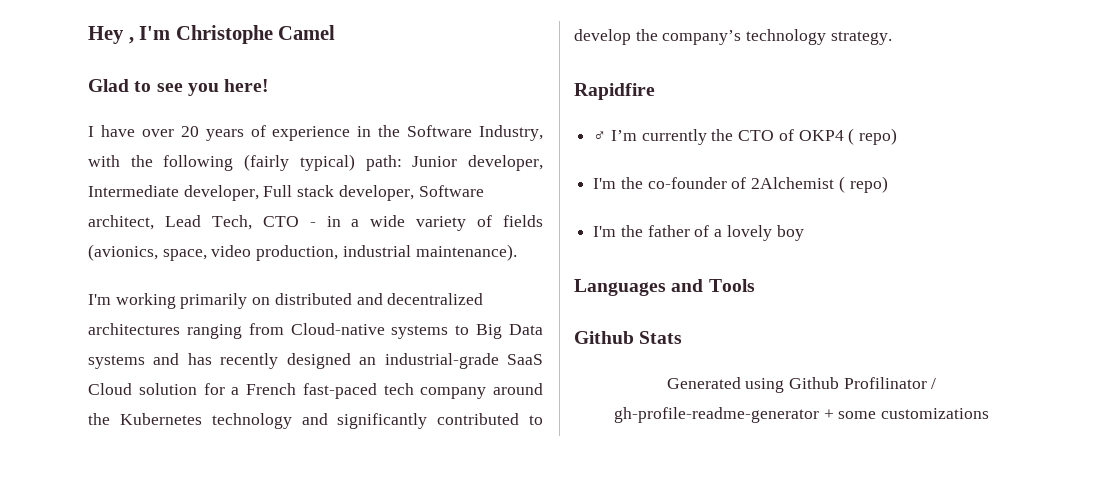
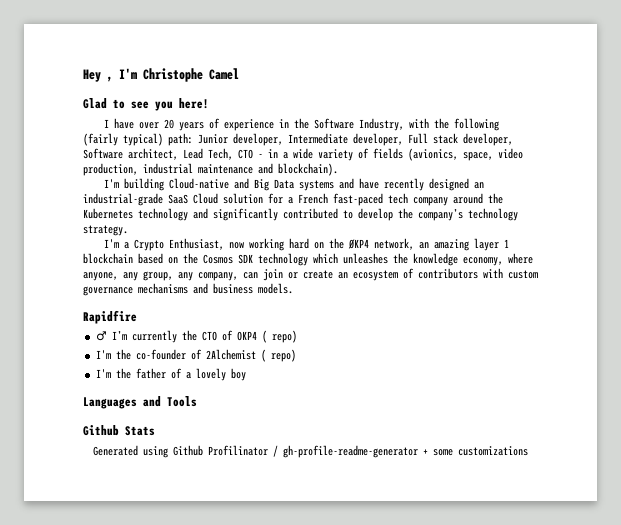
[415,244,517,261] [88,293,484,309] [88,323,470,339] maintenance). // I'm working primarily on distributed and decentralized architectures ranging from Cloud-native systems to -> [198,163,338,176] [104,178,250,191] maintenance and blockchain). // I'm building Cloud-native and
[187,353,212,365] has -> [359,178,380,189] have
(892, 38) none -> [104,238,510,251] [83,253,533,266] [83,268,538,281] [83,283,293,296] // I'm a Crypto Enthusiast, now working hard on the ØKP4 network, an amazing layer 1 blockchain based on the Cosmos SDK technology which unleashes the knowledge economy, where anyone, any group, any company, can join or create an ecosystem of contributors with custom governance mechanisms and business models.

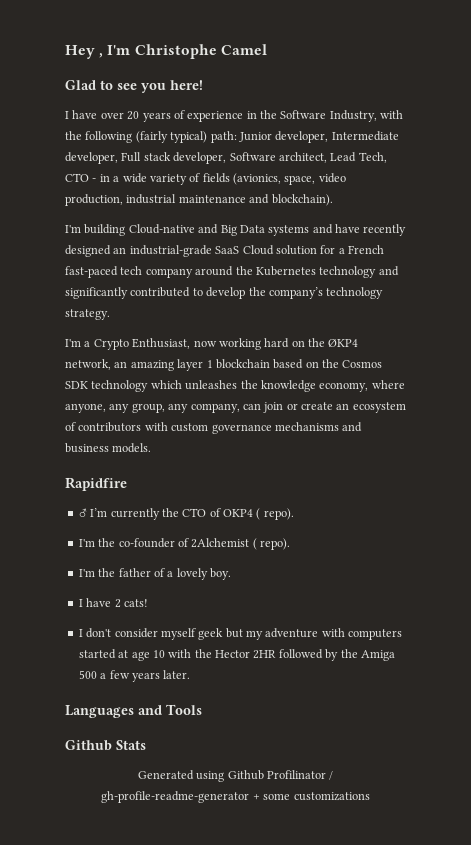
[271,330,297,343] repo) -> [263,508,294,520] repo).
[270,349,296,362] repo) -> [260,538,290,550] repo).
[230,368,246,381] boy -> [210,568,231,580] [78,598,148,608] [78,628,403,640] [78,649,395,661] [78,670,191,682] boy. // I have 2 cats! // I don't consider myself geek but my adventure with computers started at age 10 with the Hector 2HR followed by the Amiga 500 a few years later.

